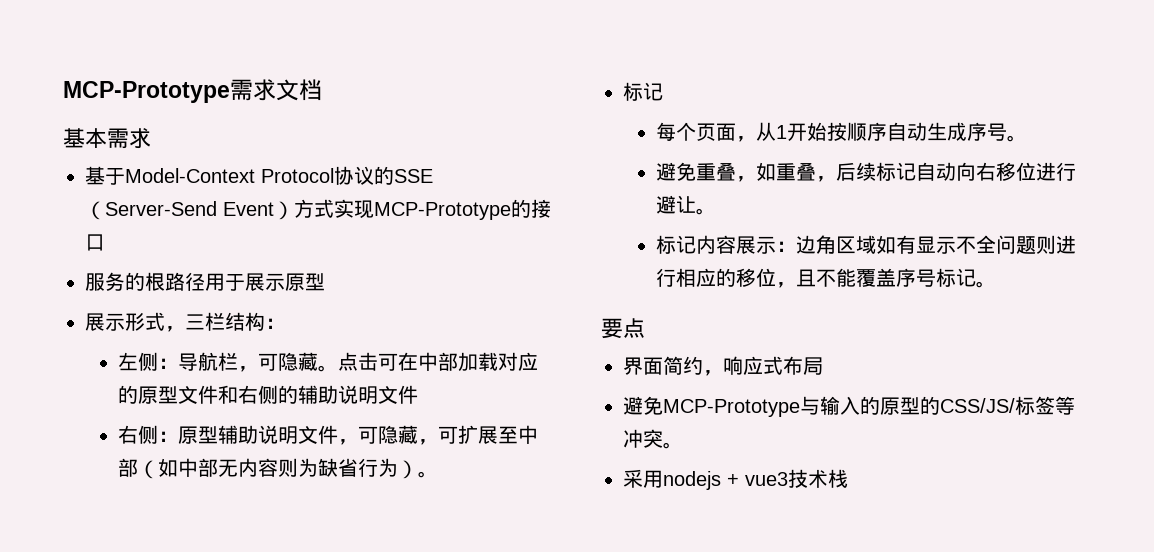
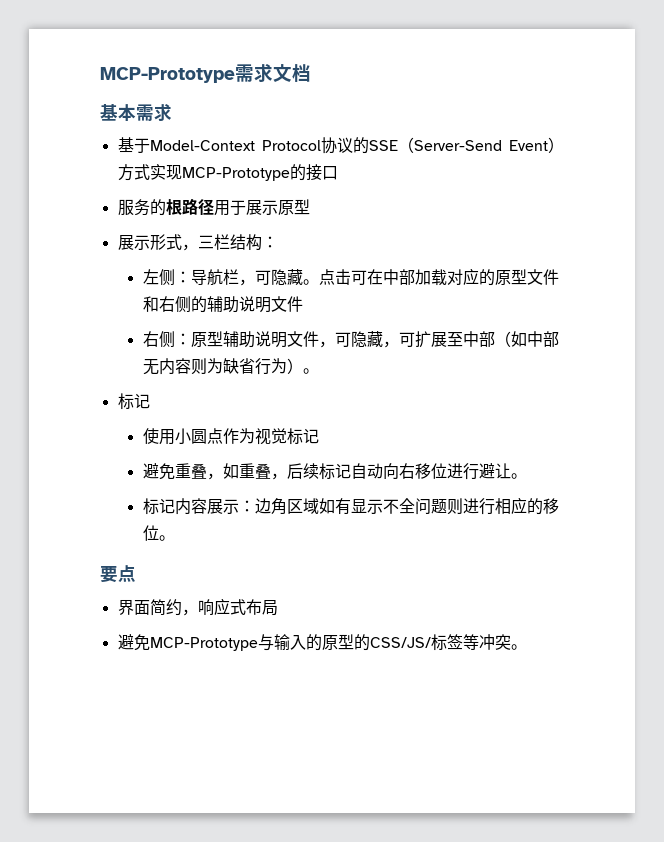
[655,122,1027,142] 每个页面，从1开始按顺序自动生成序号。 -> [142,428,319,445] 使用小圆点作为视觉标记
[775,268,976,288] ，且不能覆盖序号标记 -> (159, 533) none
[623,469,848,490] // 采用nodejs + vue3技术栈 -> (527, 647) none

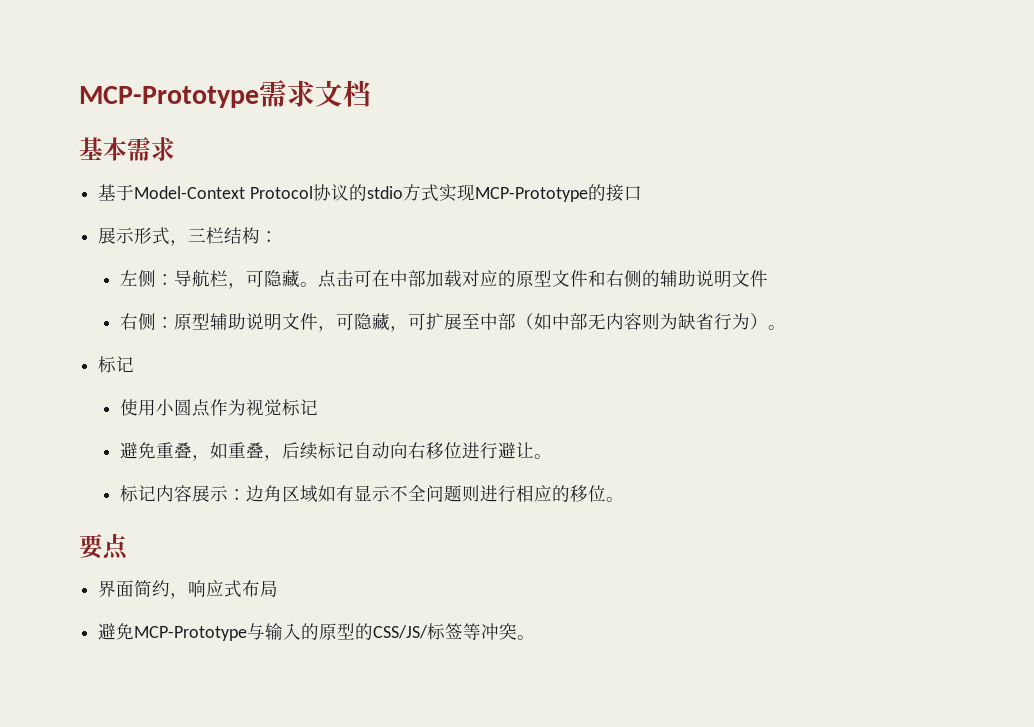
[368,137,564,153] SSE（Server-Send Event） -> [366,186,403,199] stdio
[117,198,310,216] // 服务的根路径用于展示原型 -> (642, 193) none

